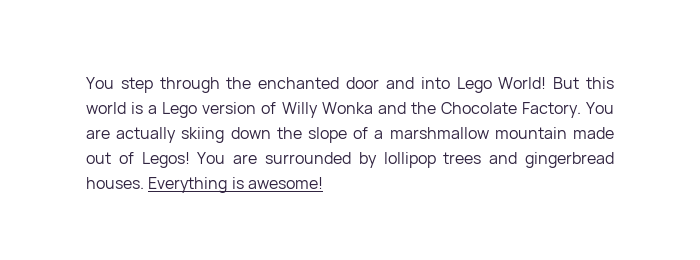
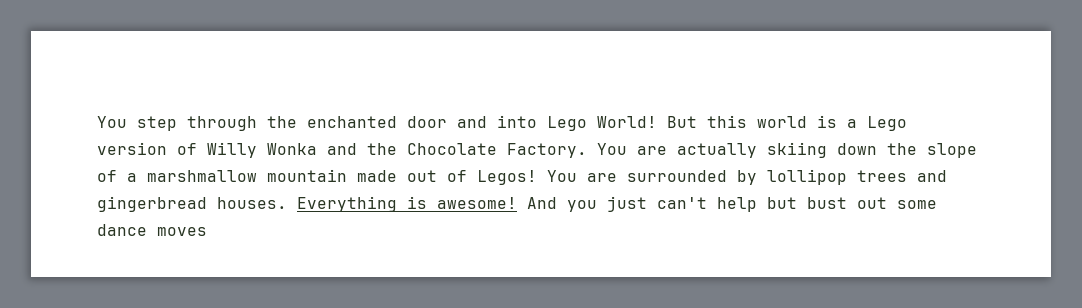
(323, 183) none -> [527,196,937,212] [97,224,207,236] And you just can't help but bust out some dance moves

